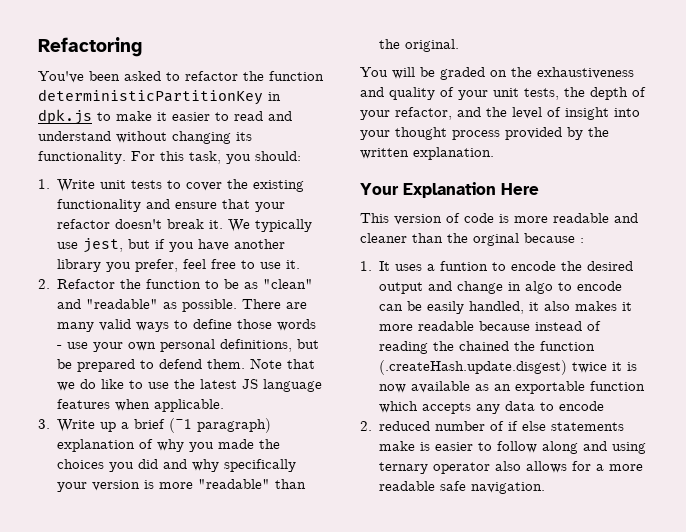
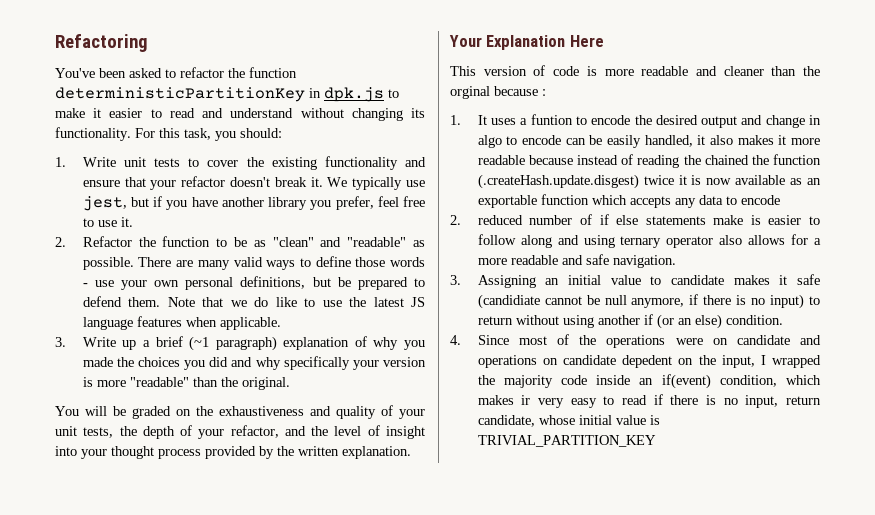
(436, 486) none -> [561,255,583,265] and
(546, 488) none -> [450,274,820,288] [477,294,821,309] [477,314,783,329] [450,334,821,348] [477,355,821,368] [477,374,821,389] [477,394,821,408] [477,415,660,427] [477,435,656,447] // 3. Assigning an initial value to candidate makes it safe (candidiate cannot be null anymore, if there is no input) to return without using another if (or an else) condition. // 4. Since most of the operations were on candidate and operations on candidate depedent on the input, I wrapped the majority code inside an if(event) condition, which makes ir very easy to read if there is no input, return candidate, whose initial value is TRIVIAL_PARTITION_KEY

